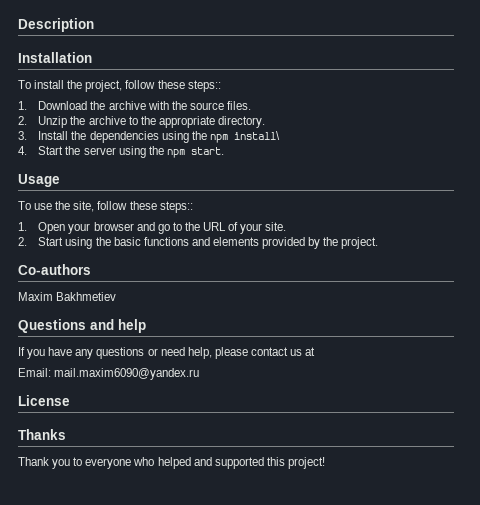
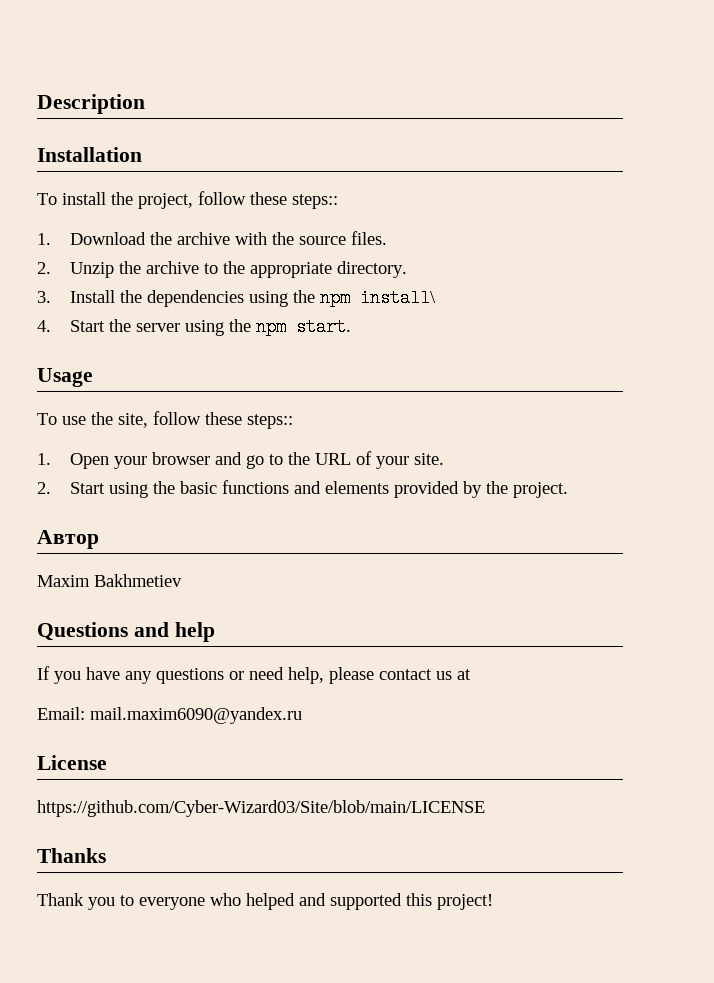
[18,264,91,275] Co-authors -> [37,530,99,549] Автор
(70, 400) none -> [37,800,485,817] // https://github.com/Cyber-Wizard03/Site/blob/main/LICENSE

